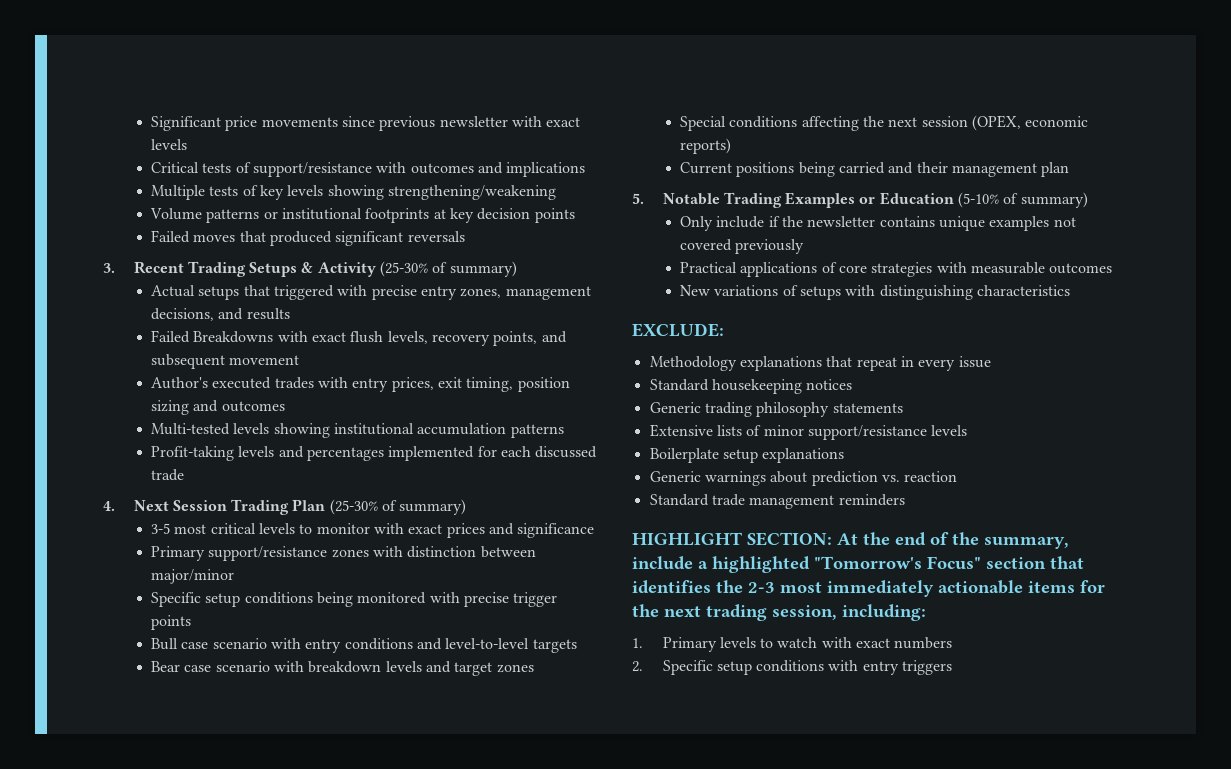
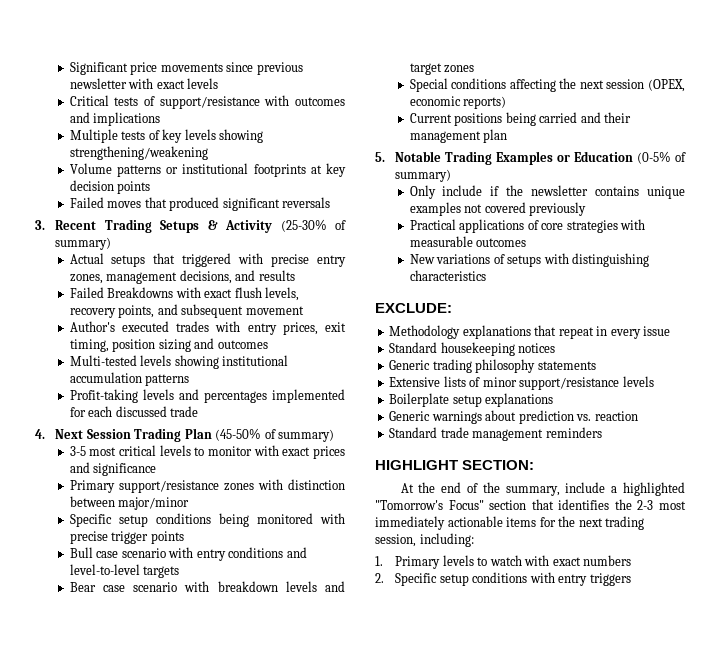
[329,499,378,515] (25-30% -> [215,428,262,441] (45-50%
[958,192,1000,208] (5-10% -> [637,151,672,164] (0-5%
(832, 539) none -> (535, 465) //

